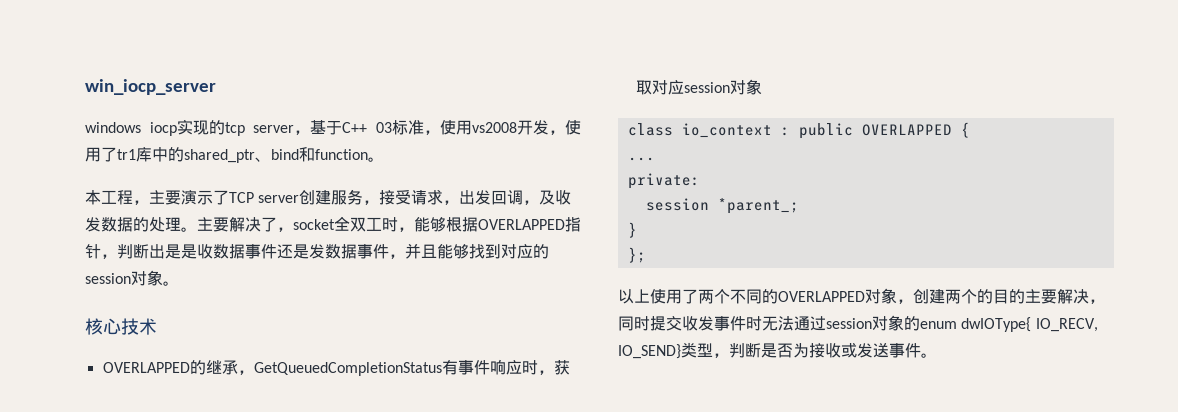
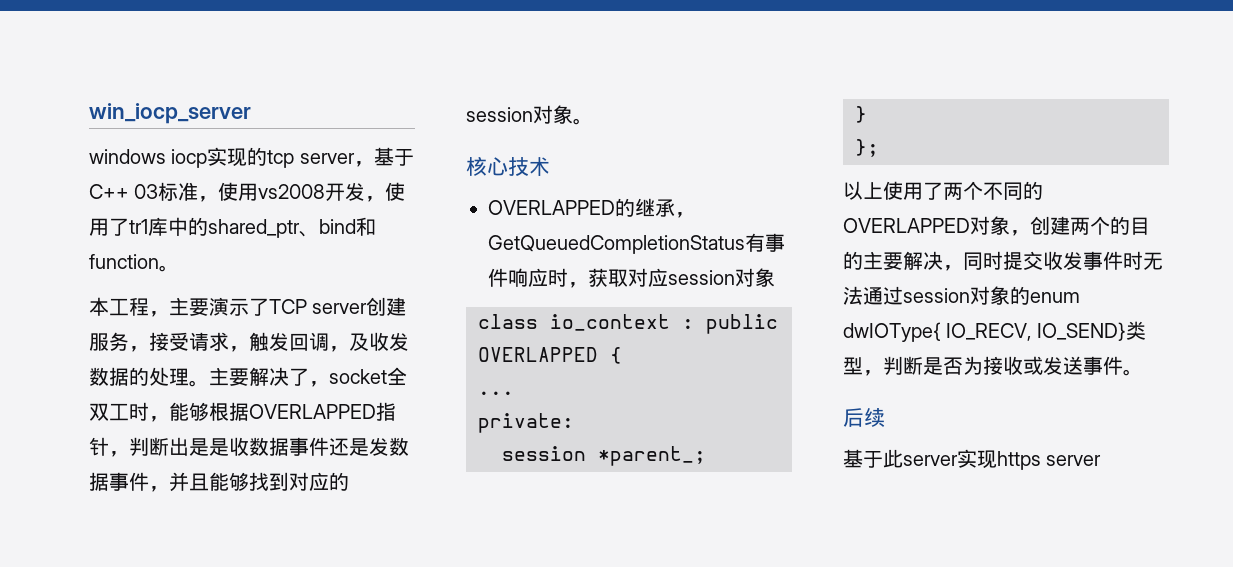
[459,190,476,205] 出 -> [249,332,269,351] 触
(937, 355) none -> [843,408,885,427] [843,449,1102,470] // 后续 // 基于此server实现https server

